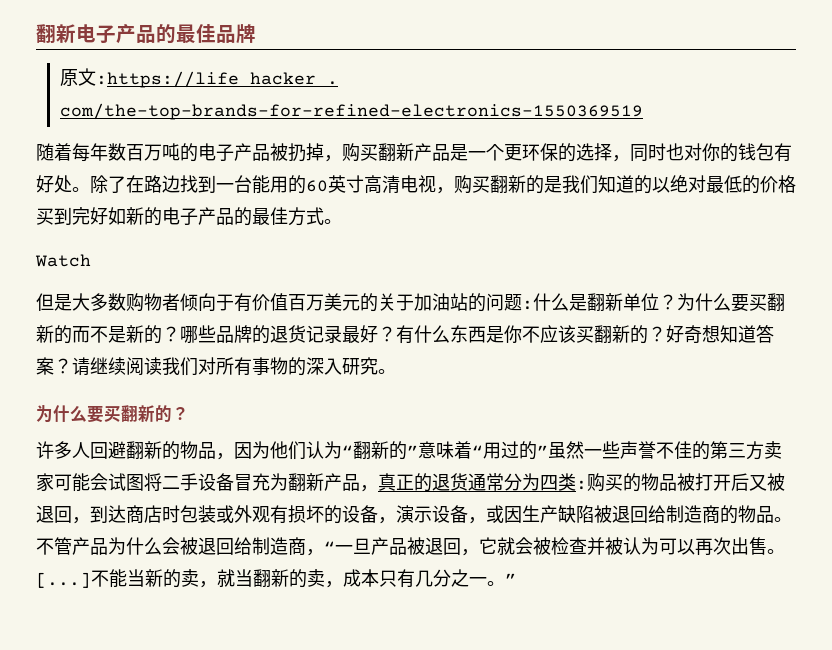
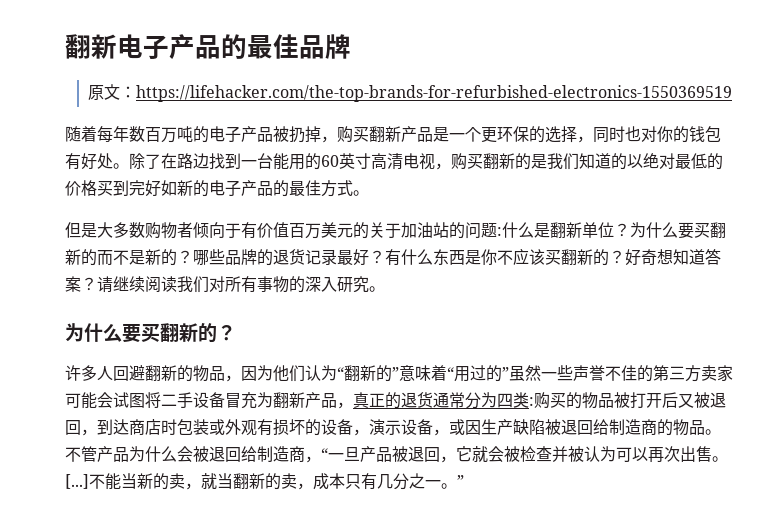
[95,71,338,88] [59,103,643,120] :https://life hacker . com/the-top-brands-for-refined-electronics-1550369519 -> [120,85,733,102] ：https://lifehacker.com/the-top-brands-for-refurbished-electronics-1550369519
[35,254,91,267] // Watch -> (369, 193) none

